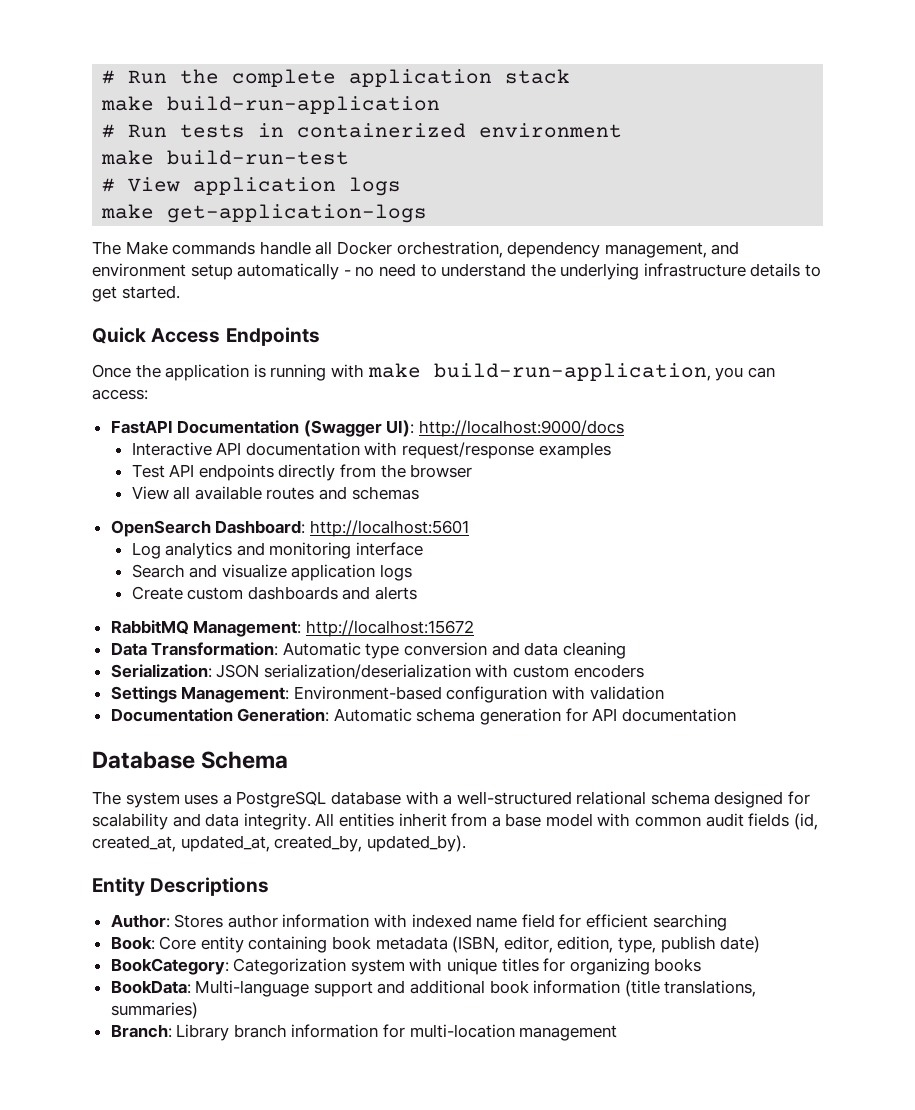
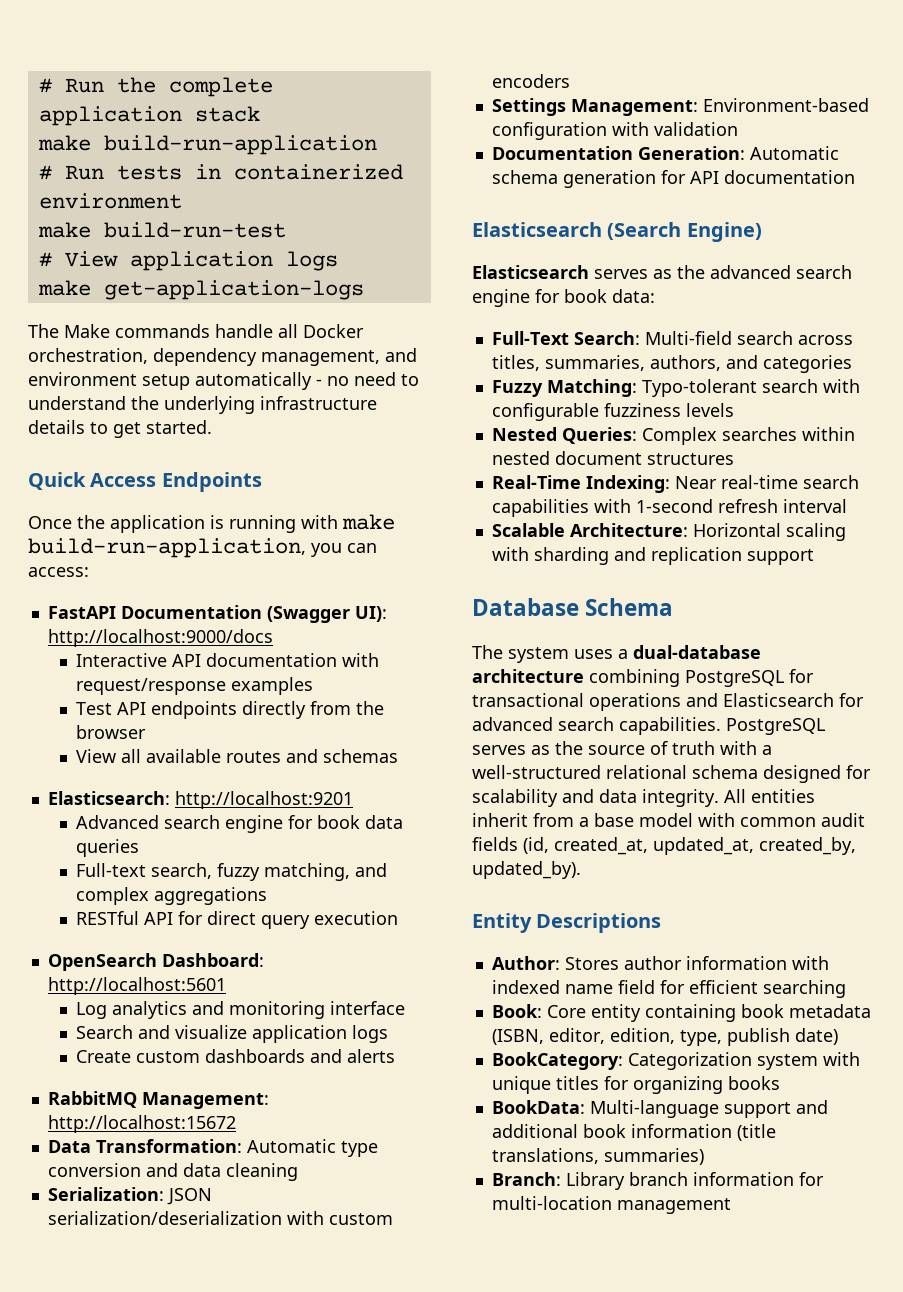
(419, 493) none -> [47,791,353,809] [76,815,404,833] [76,839,140,857] [76,863,388,881] [76,887,268,905] [76,911,399,929] // Elasticsearch: http://localhost:9201 // Advanced search engine for book data queries // Full-text search, fuzzy matching, and complex aggregations // RESTful API for direct query execution
(736, 715) none -> [472,222,762,242] [472,265,852,279] [472,289,655,307] [491,331,853,345] [491,355,852,373] [491,379,860,397] [491,403,734,421] [491,427,855,445] [491,451,734,465] [491,475,859,493] [491,499,847,517] [491,523,846,541] [491,547,814,565] // Elasticsearch (Search Engine) // Elasticsearch serves as the advanced search engine for book data: // Full-Text Search: Multi-field search across titles, summaries, authors, and categories // Fuzzy Matching: Typo-tolerant search with configurable fuzziness levels // Nested Queries: Complex searches within nested document structures // Real-Time Indexing: Near real-time search capabilities with 1-second refresh interval // Scalable Architecture: Horizontal scaling with sharding and replication support
[236,791,401,808] PostgreSQL database -> [633,645,761,659] [472,669,814,687] [472,693,864,711] [472,717,825,735] [472,741,715,755] dual-database architecture combining PostgreSQL for transactional operations and Elasticsearch for advanced search capabilities. PostgreSQL serves as the source of truth

